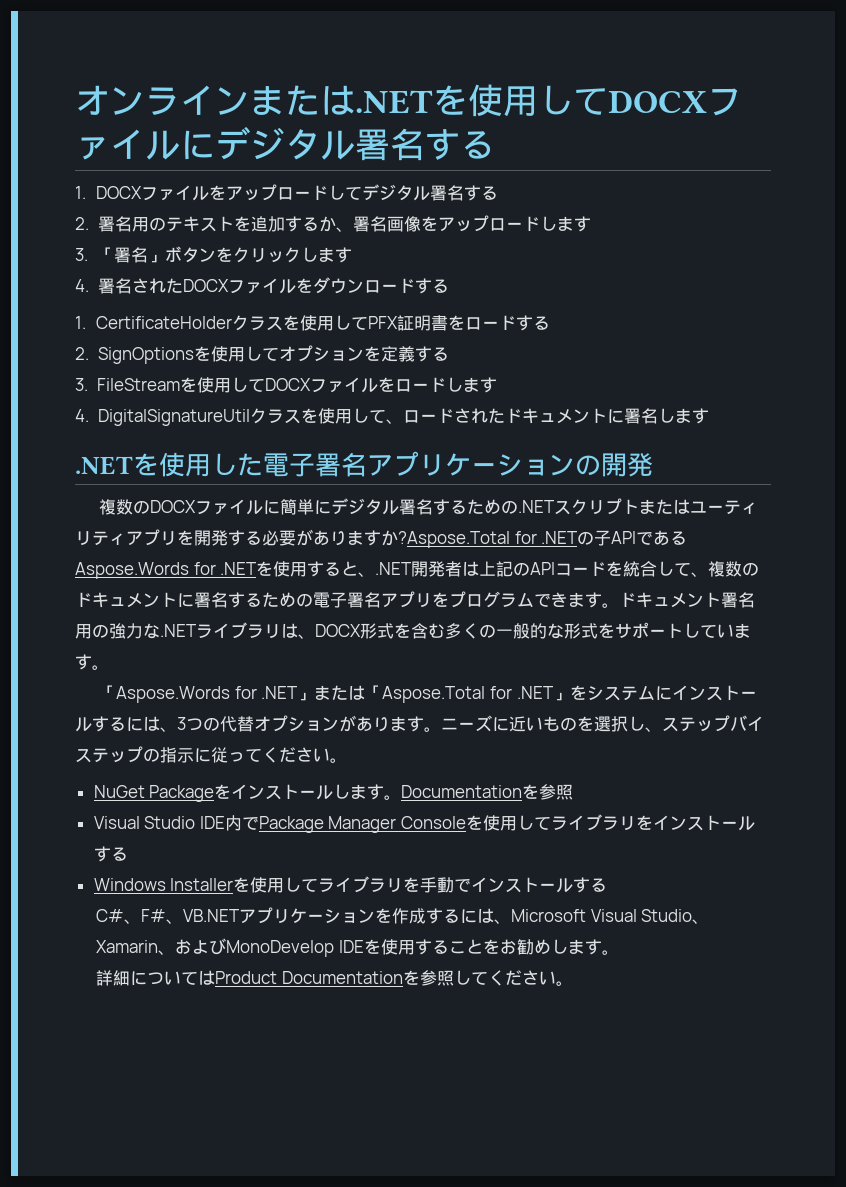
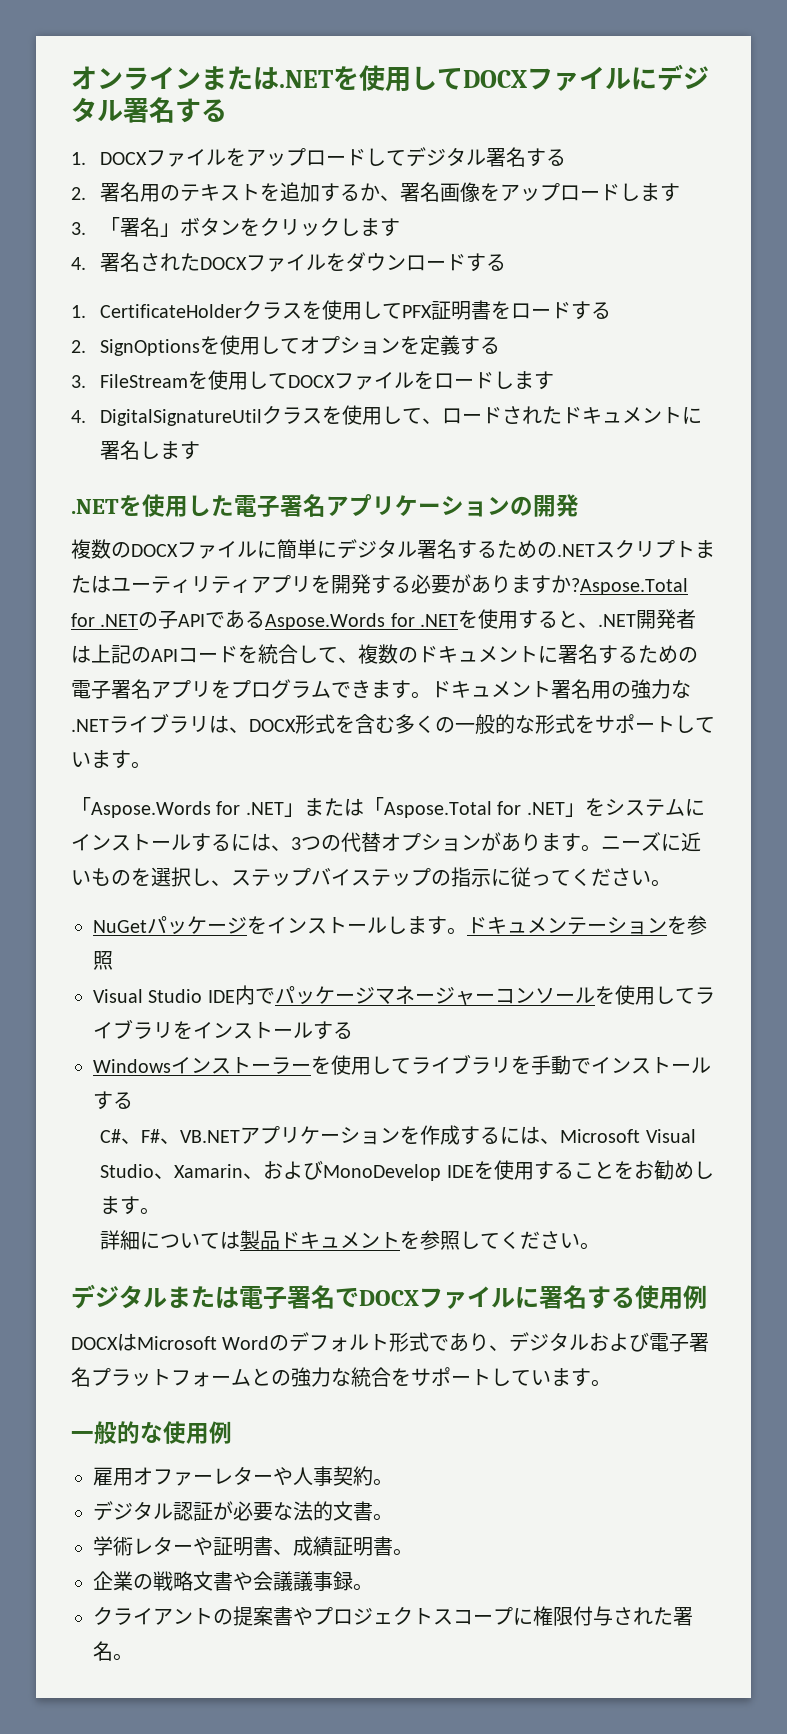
[149,785,215,802] Package -> [147,916,247,935] パッケージ
[401,785,523,798] Documentation -> [467,917,667,935] ドキュメンテーション
[258,816,467,833] Package Manager Console -> [274,986,595,1005] パッケージマネージャーコンソール
[170,878,234,891] Installer -> [171,1057,311,1074] インストーラー
[214,971,403,984] Product Documentation -> [240,1230,401,1250] 製品ドキュメント
(573, 983) none -> [71,1284,707,1309] [71,1332,710,1352] [71,1367,611,1387] [71,1421,232,1444] [93,1466,393,1486] [93,1501,393,1521] [93,1536,413,1556] [93,1571,373,1591] [93,1606,693,1626] [93,1641,133,1661] // デジタルまたは電子署名でDOCXファイルに署名する使用例 // DOCXはMicrosoft Wordのデフォルト形式であり、デジタルおよび電子署名プラットフォームとの強力な統合をサポートしています。 // 一般的な使用例 // 雇用オファーレターや人事契約。 // デジタル認証が必要な法的文書。 // 学術レターや証明書、成績証明書。 // 企業の戦略文書や会議議事録。 // クライアントの提案書やプロジェクトスコープに権限付与された署名。

